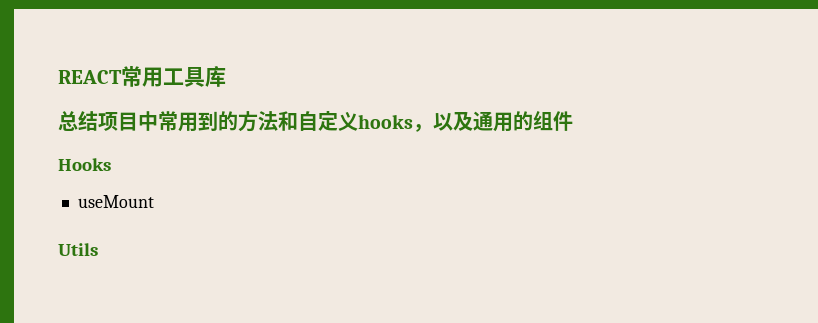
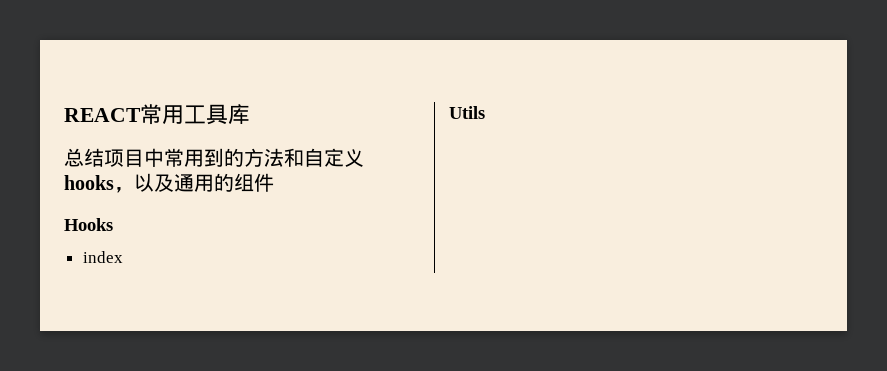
[77,195,154,208] useMount -> [82,251,123,263] index

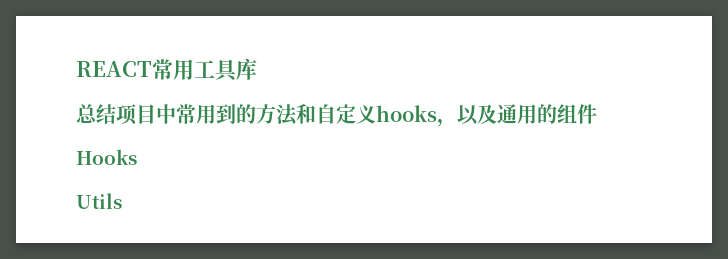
[82,251,123,263] // index -> (137, 157) none

